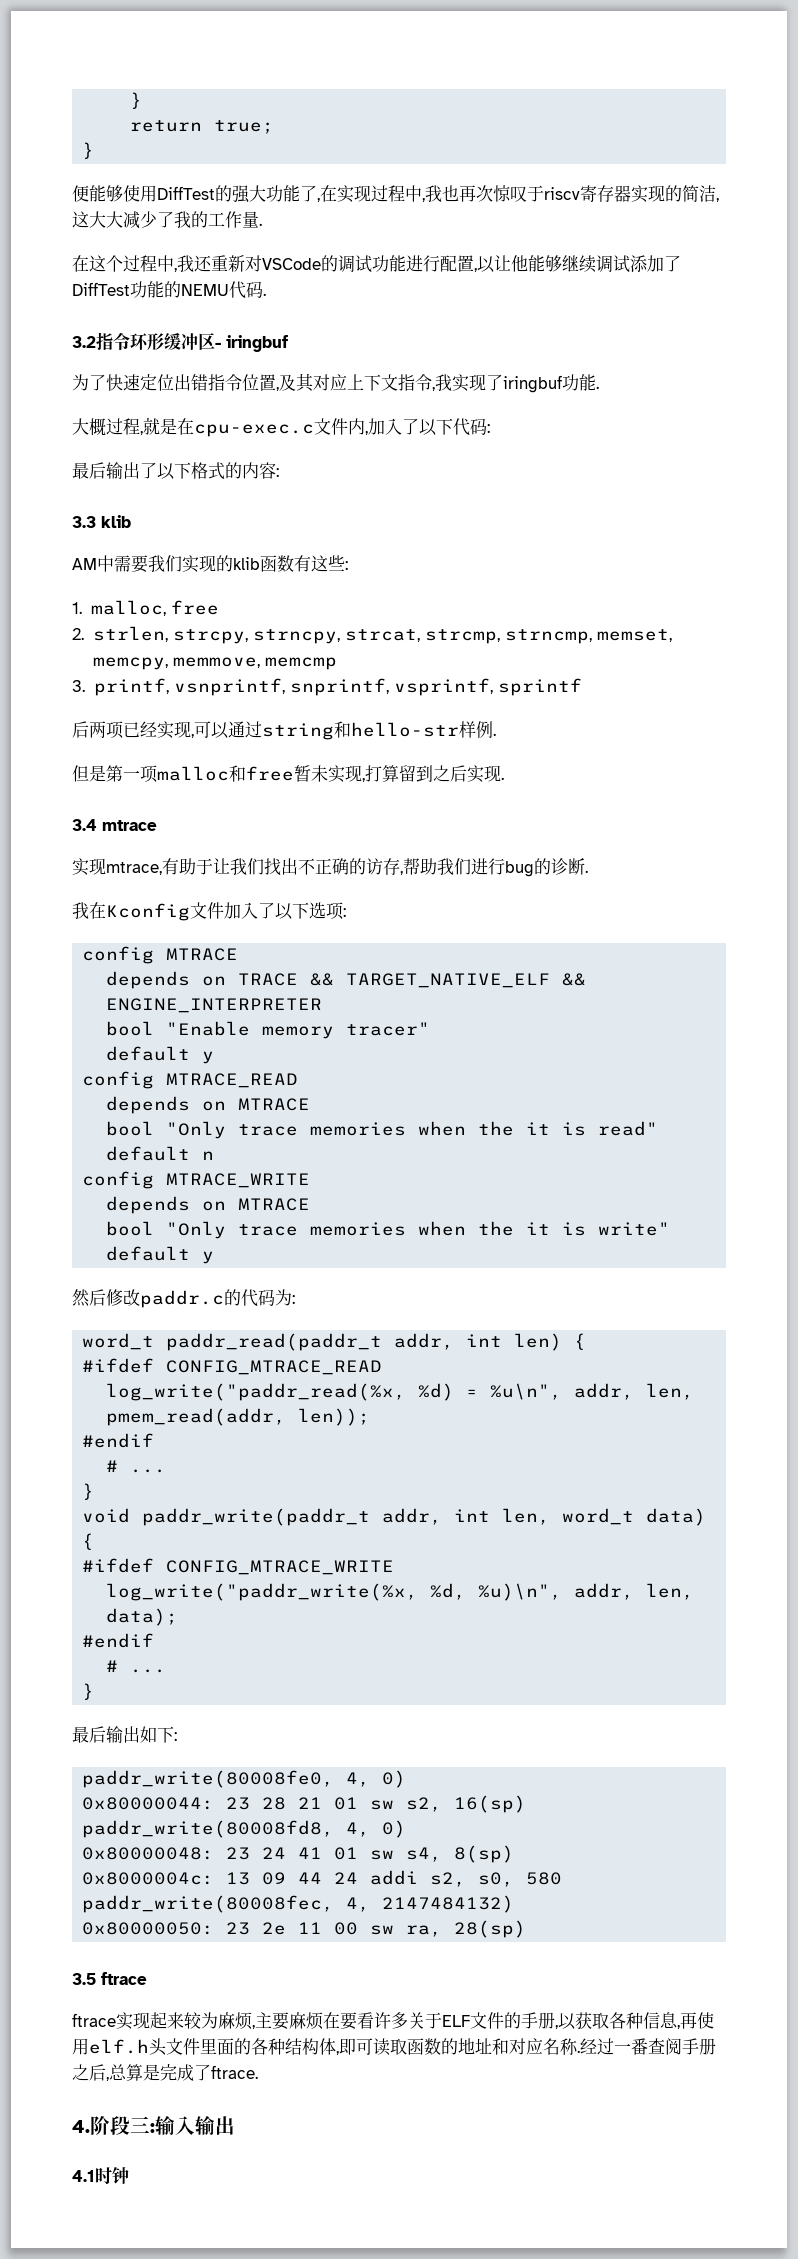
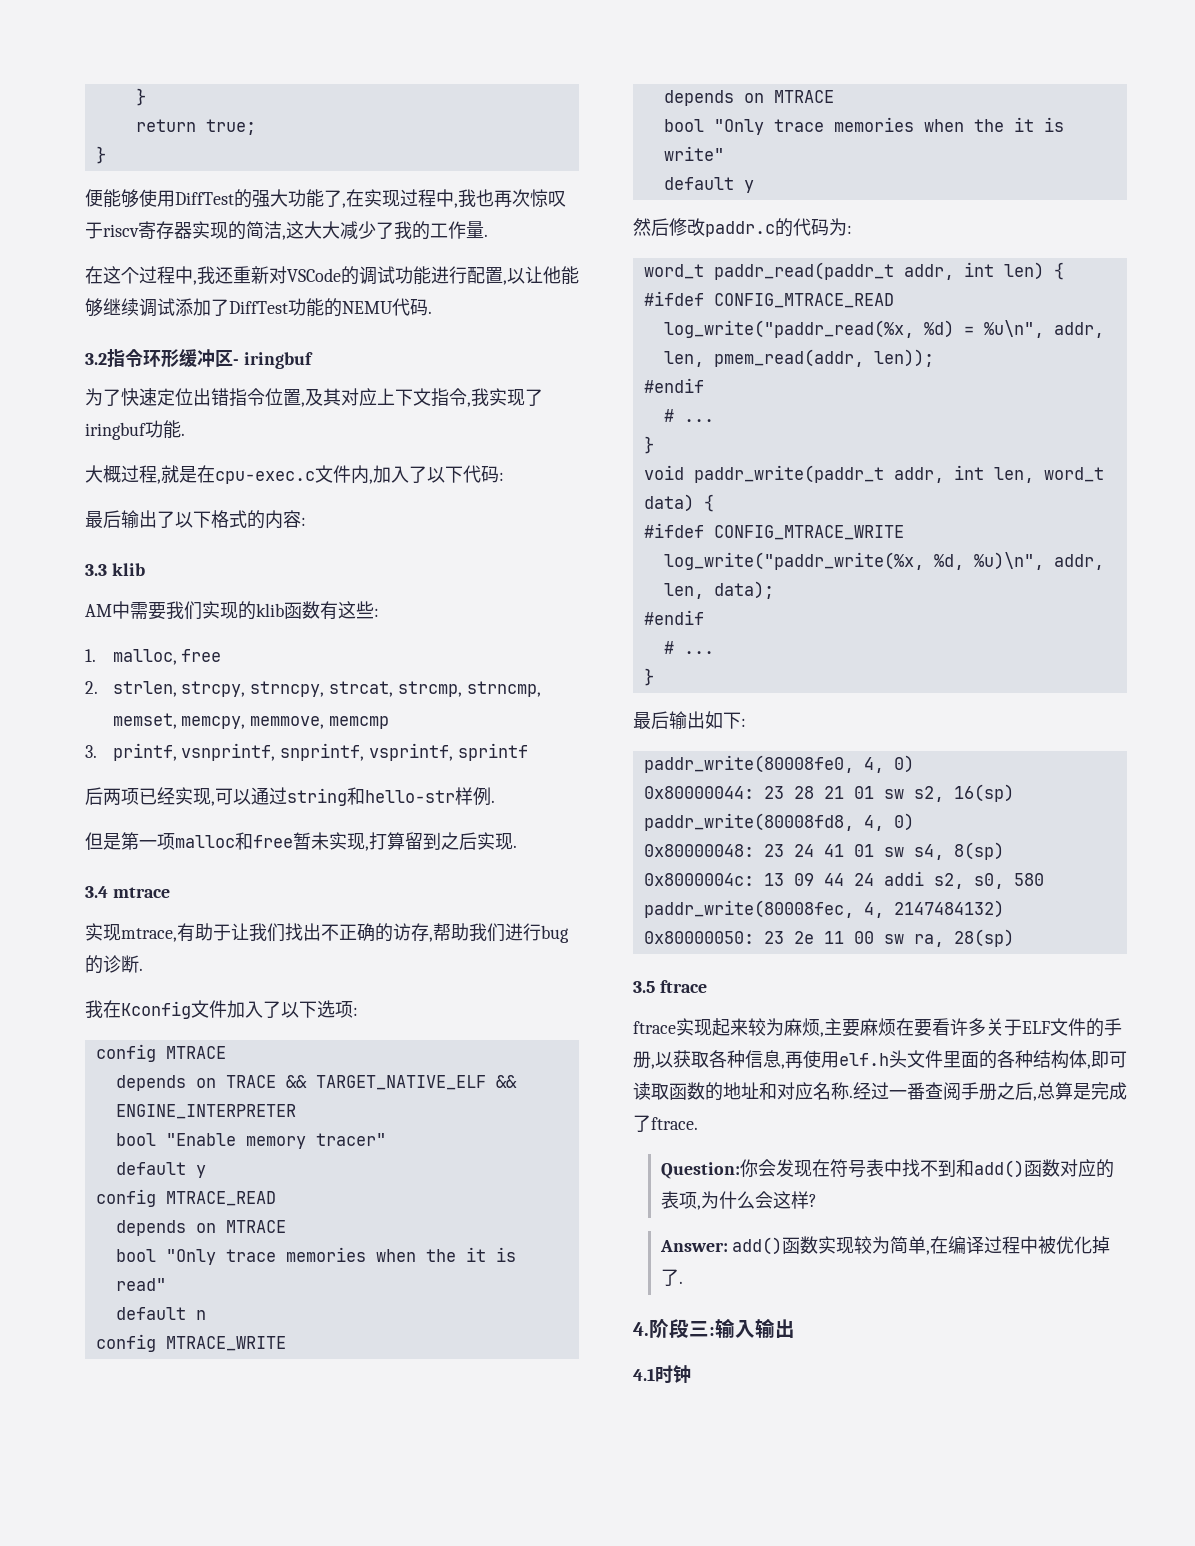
(258, 2072) none -> [660,1159,1114,1179] [660,1191,817,1210] [659,1236,1111,1255] [660,1269,683,1286] // Question:你会发现在符号表中找不到和add()函数对应的表项,为什么会这样? // Answer: add()函数实现较为简单,在编译过程中被优化掉了.

